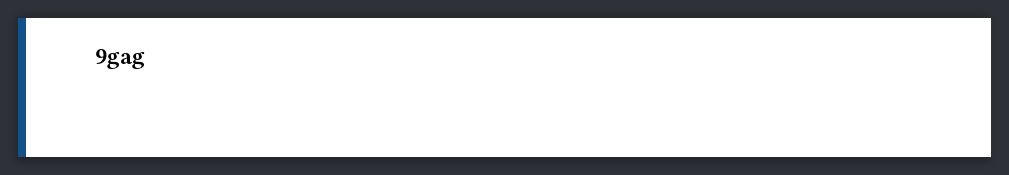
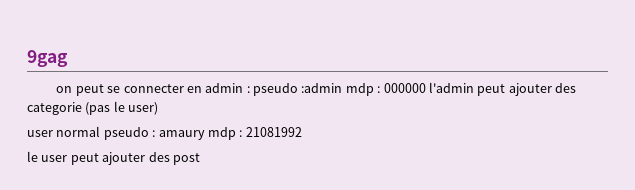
(145, 59) none -> [56,82,577,96] [27,101,159,115] [27,126,302,140] [27,151,200,165] // on peut se connecter en admin : pseudo :admin mdp : 000000 l'admin peut ajouter des categorie (pas le user) // user normal pseudo : amaury mdp : 21081992 // le user peut ajouter des post

